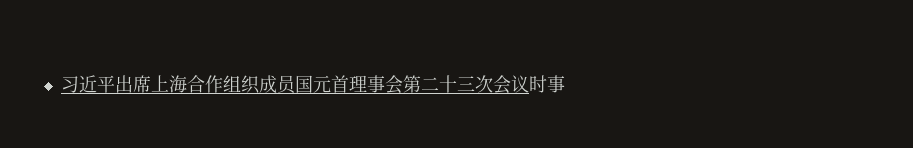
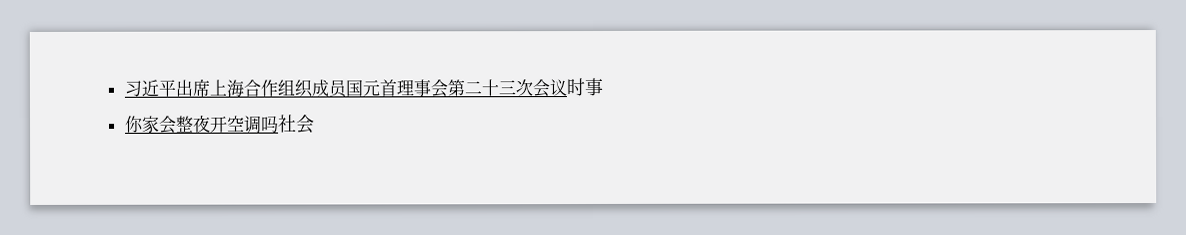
(565, 84) none -> [123,114,315,134] // 你家会整夜开空调吗社会

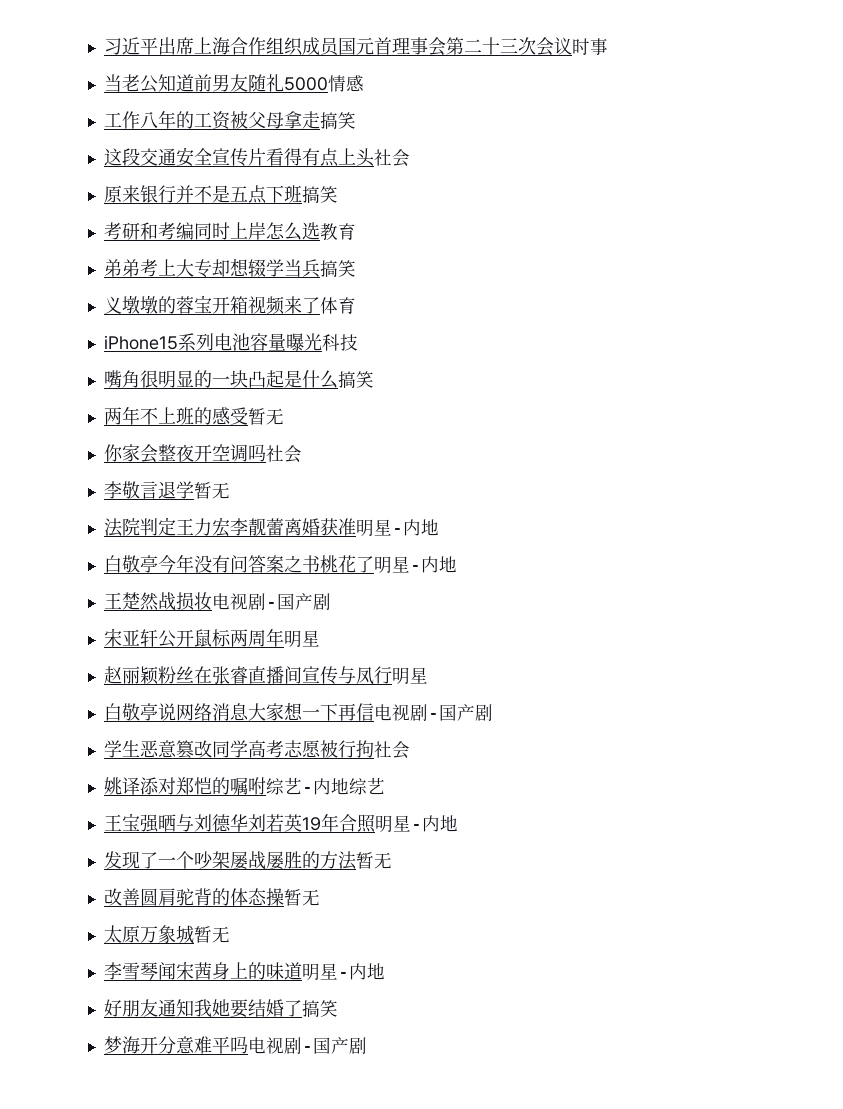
(603, 87) none -> [103,74,364,93] [103,110,356,130] [103,147,410,167] [103,185,338,204] [103,222,356,241] [103,258,356,278] [103,295,356,315] [103,333,358,351] [103,370,374,389] [103,406,284,425] // 当老公知道前男友随礼5000情感 // 工作八年的工资被父母拿走搞笑 // 这段交通安全宣传片看得有点上头社会 // 原来银行并不是五点下班搞笑 // 考研和考编同时上岸怎么选教育 // 弟弟考上大专却想辍学当兵搞笑 // 义墩墩的蓉宝开箱视频来了体育 // iPhone15系列电池容量曝光科技 // 嘴角很明显的一块凸起是什么搞笑 // 两年不上班的感受暂无
(315, 124) none -> [103,481,230,499] [103,517,439,537] [103,554,457,574] [103,592,331,611] [103,628,320,648] [103,666,428,685] [103,702,493,721] [103,740,410,759] [103,777,385,795] [103,813,458,833] [103,851,392,870] [103,888,320,906] [103,925,230,944] [103,961,385,981] [103,999,338,1018] [103,1036,367,1054] // 李敬言退学暂无 // 法院判定王力宏李靓蕾离婚获准明星-内地 // 白敬亭今年没有问答案之书桃花了明星-内地 // 王楚然战损妆电视剧-国产剧 // 宋亚轩公开鼠标两周年明星 // 赵丽颖粉丝在张睿直播间宣传与凤行明星 // 白敬亭说网络消息大家想一下再信电视剧-国产剧 // 学生恶意篡改同学高考志愿被行拘社会 // 姚译添对郑恺的嘱咐综艺-内地综艺 // 王宝强晒与刘德华刘若英19年合照明星-内地 // 发现了一个吵架屡战屡胜的方法暂无 // 改善圆肩驼背的体态操暂无 // 太原万象城暂无 // 李雪琴闻宋茜身上的味道明星-内地 // 好朋友通知我她要结婚了搞笑 // 梦海开分意难平吗电视剧-国产剧

